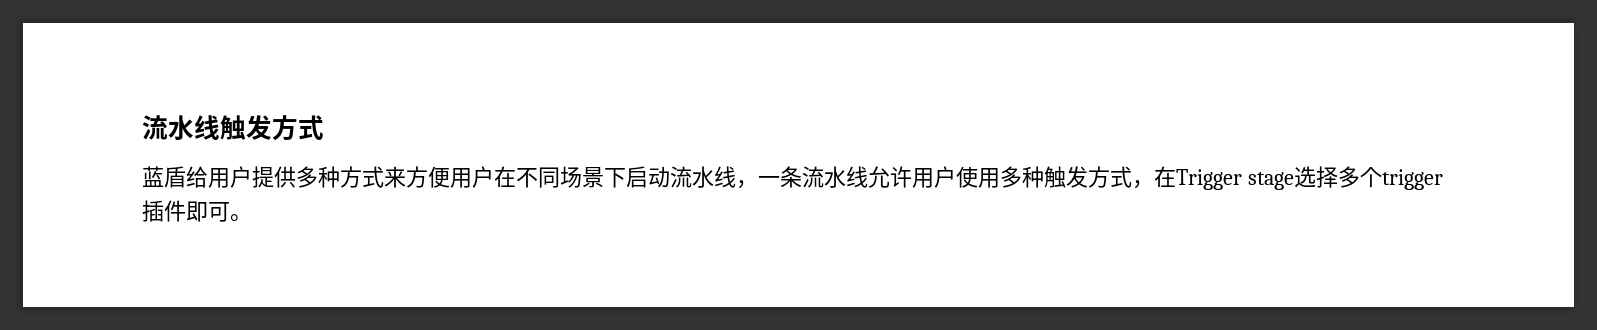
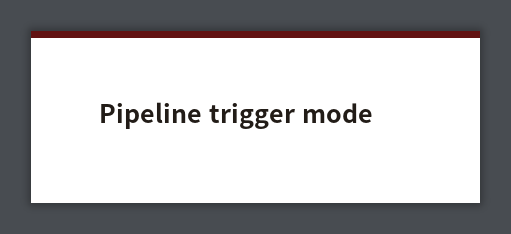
[142,115,324,141] [142,166,1443,190] [142,200,252,222] 流水线触发方式 // 蓝盾给用户提供多种方式来方便用户在不同场景下启动流水线，一条流水线允许用户使用多种触发方式，在Trigger stage选择多个trigger插件即可。 -> [99,102,373,129] Pipeline trigger mode

